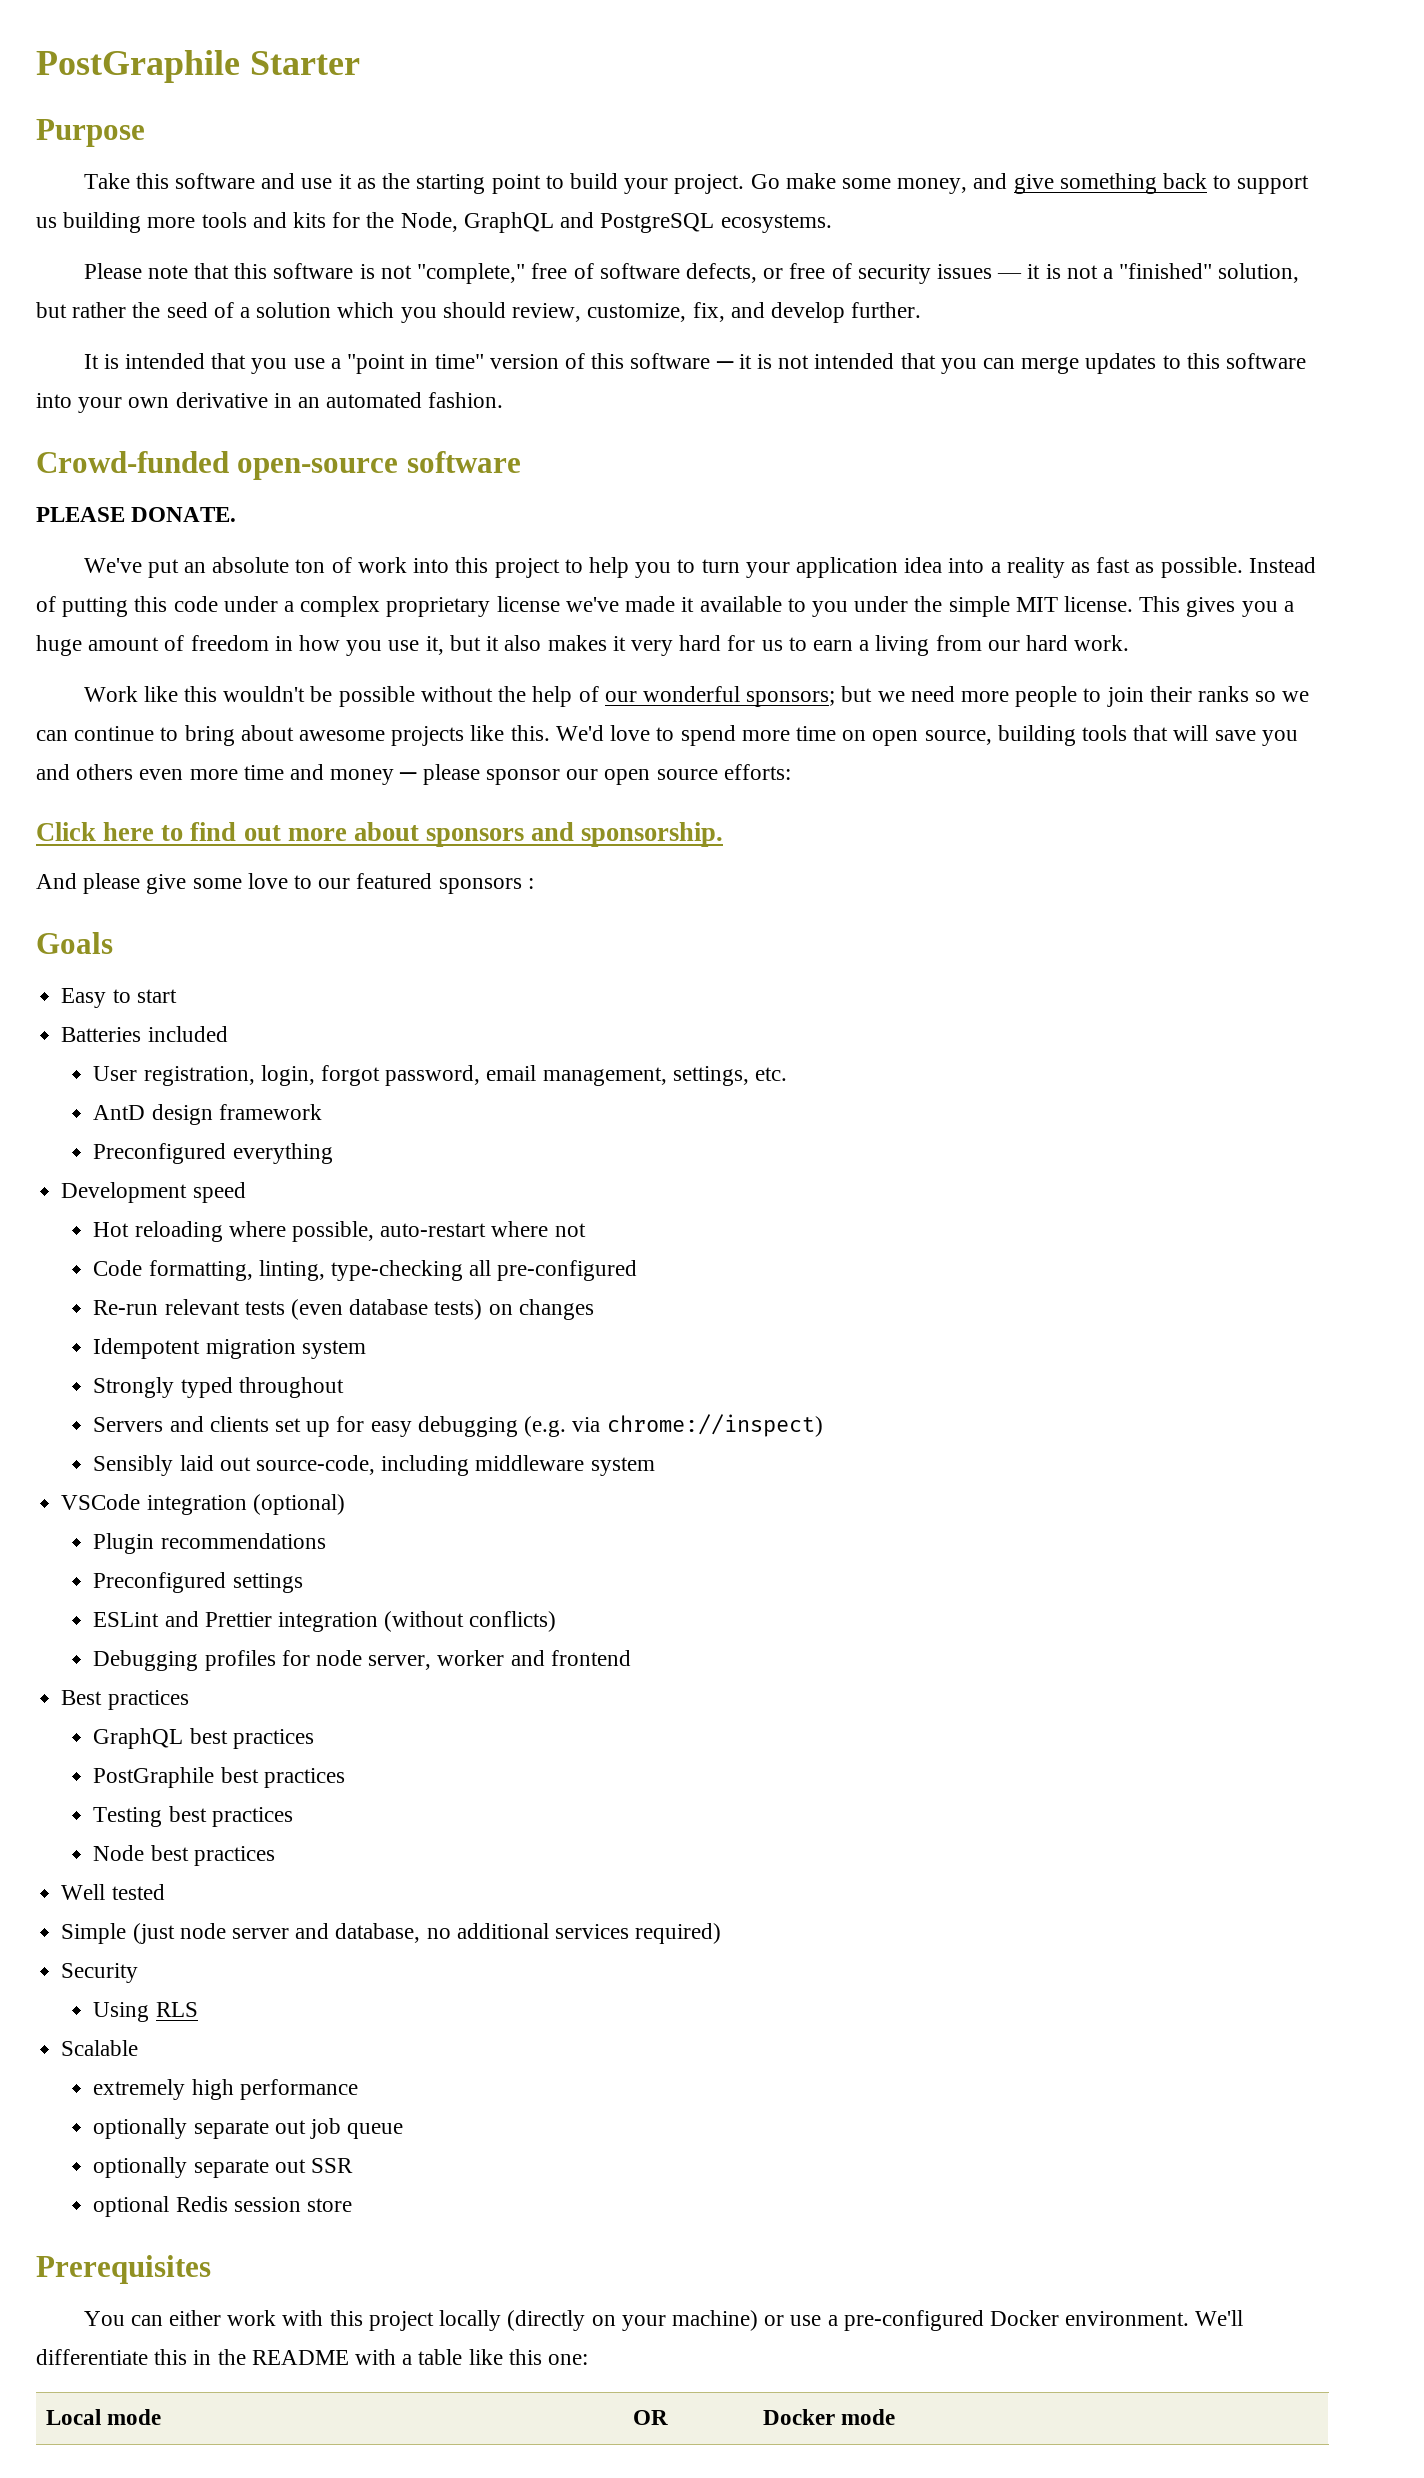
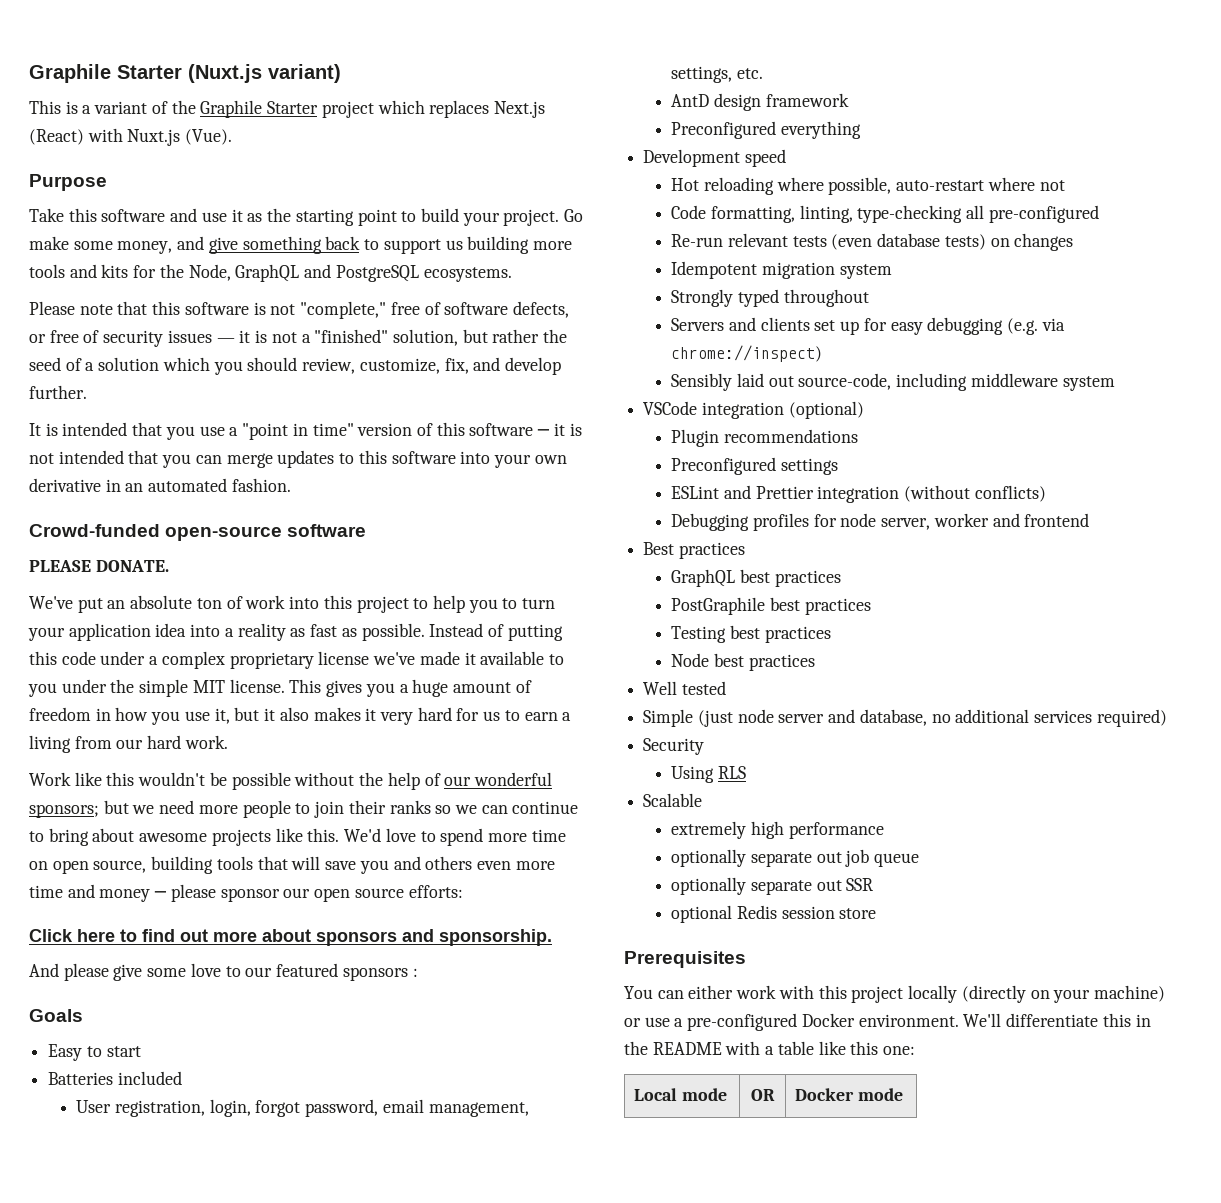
[36,50,360,83] PostGraphile Starter -> [29,64,341,83] [29,100,545,118] [29,128,233,146] Graphile Starter (Nuxt.js variant) // This is a variant of the Graphile Starter project which replaces Next.js (React) with Nuxt.js (Vue).

